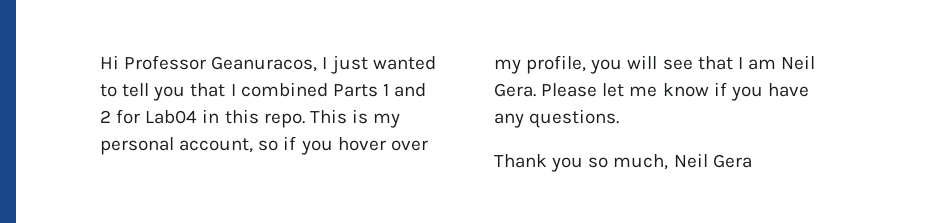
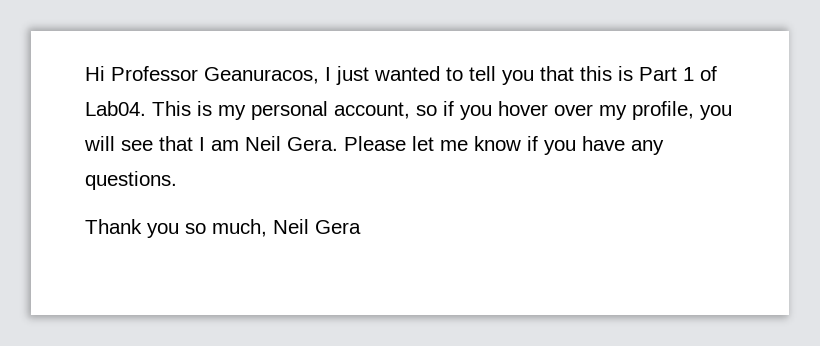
[230,82,427,97] [100,109,305,128] I combined Parts 1 and 2 for Lab04 in this repo. -> [580,66,717,81] [85,101,146,116] this is Part 1 of Lab04.

